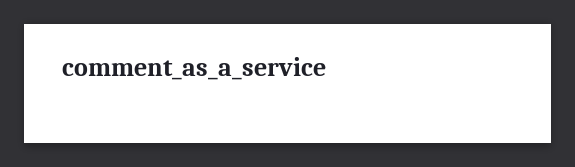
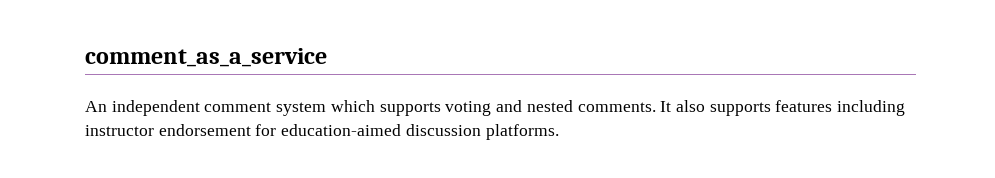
(326, 68) none -> [85,100,906,116] [85,124,559,140] // An independent comment system which supports voting and nested comments. It also supports features including instructor endorsement for education-aimed discussion platforms.

